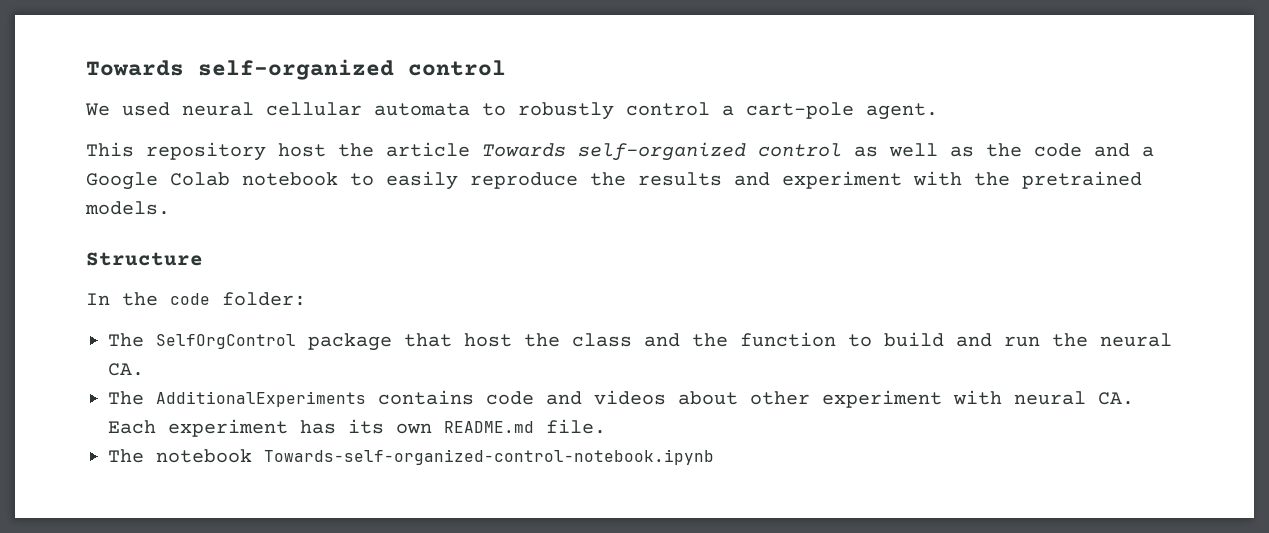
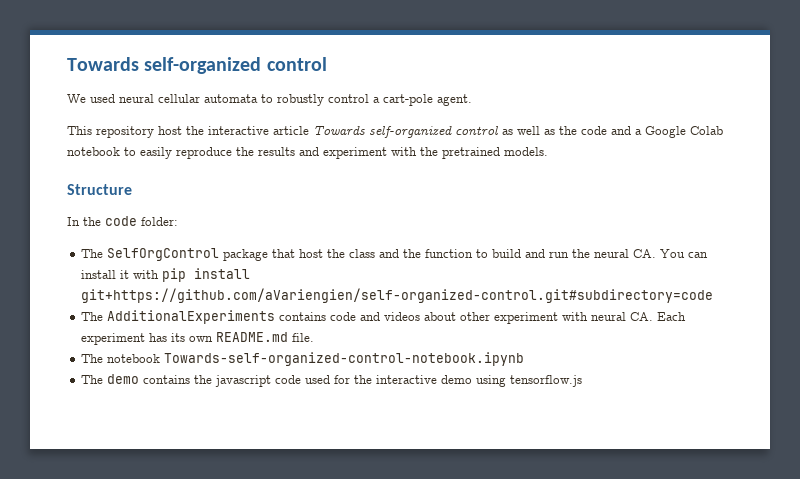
(374, 150) none -> [208,126,269,135] interactive
(144, 369) none -> [660,249,709,258] [81,268,251,282] [81,288,714,303] You can install it with pip install git+https://github.com/aVariengien/self-organized-control.git#subdirectory=code
(714, 457) none -> [81,374,583,387] // The demo contains the javascript code used for the interactive demo using tensorflow.js

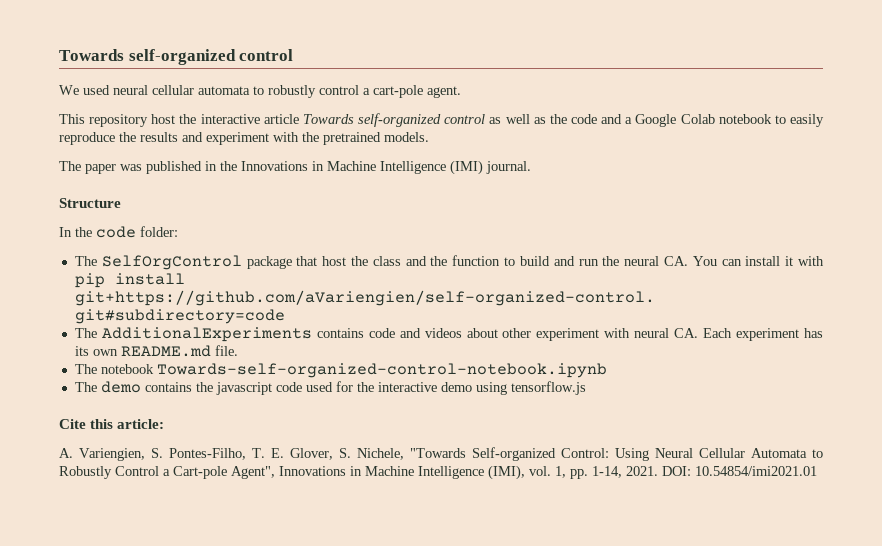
(548, 151) none -> [59,160,531,175] // The paper was published in the Innovations in Machine Intelligence (IMI) journal.
(583, 381) none -> [59,419,165,429] [59,447,823,461] [59,465,817,480] // Cite this article: // A. Variengien, S. Pontes-Filho, T. E. Glover, S. Nichele, "Towards Self-organized Control: Using Neural Cellular Automata to Robustly Control a Cart-pole Agent", Innovations in Machine Intelligence (IMI), vol. 1, pp. 1-14, 2021. DOI: 10.54854/imi2021.01

